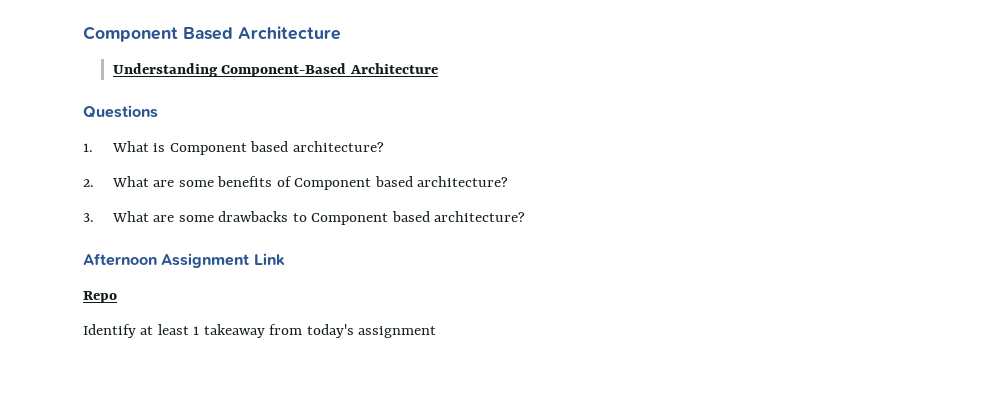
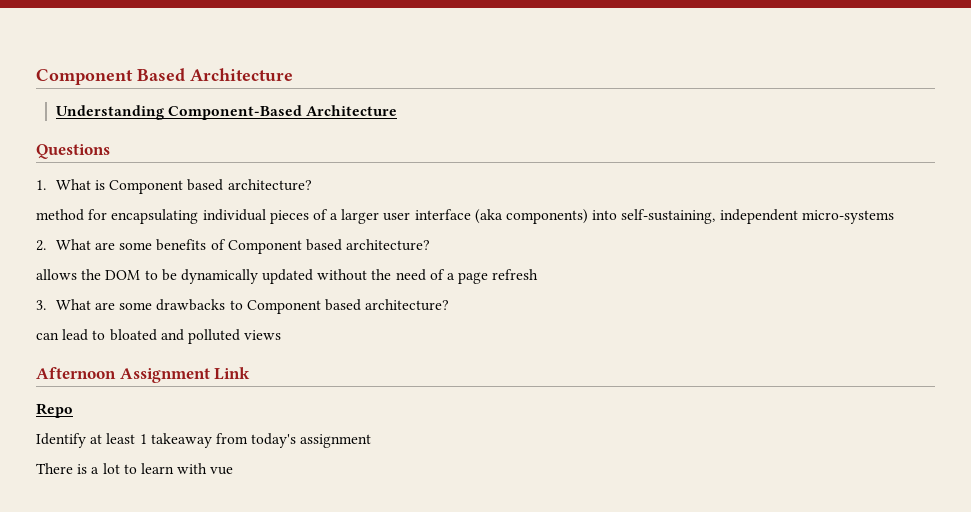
(384, 146) none -> [36,209,894,224] // method for encapsulating individual pieces of a larger user interface (aka components) into self-sustaining, independent micro-systems
(508, 181) none -> [36,269,539,284] // allows the DOM to be dynamically updated without the need of a page refresh
(525, 216) none -> [36,329,282,344] // can lead to bloated and polluted views
(437, 332) none -> [36,463,234,475] // There is a lot to learn with vue

